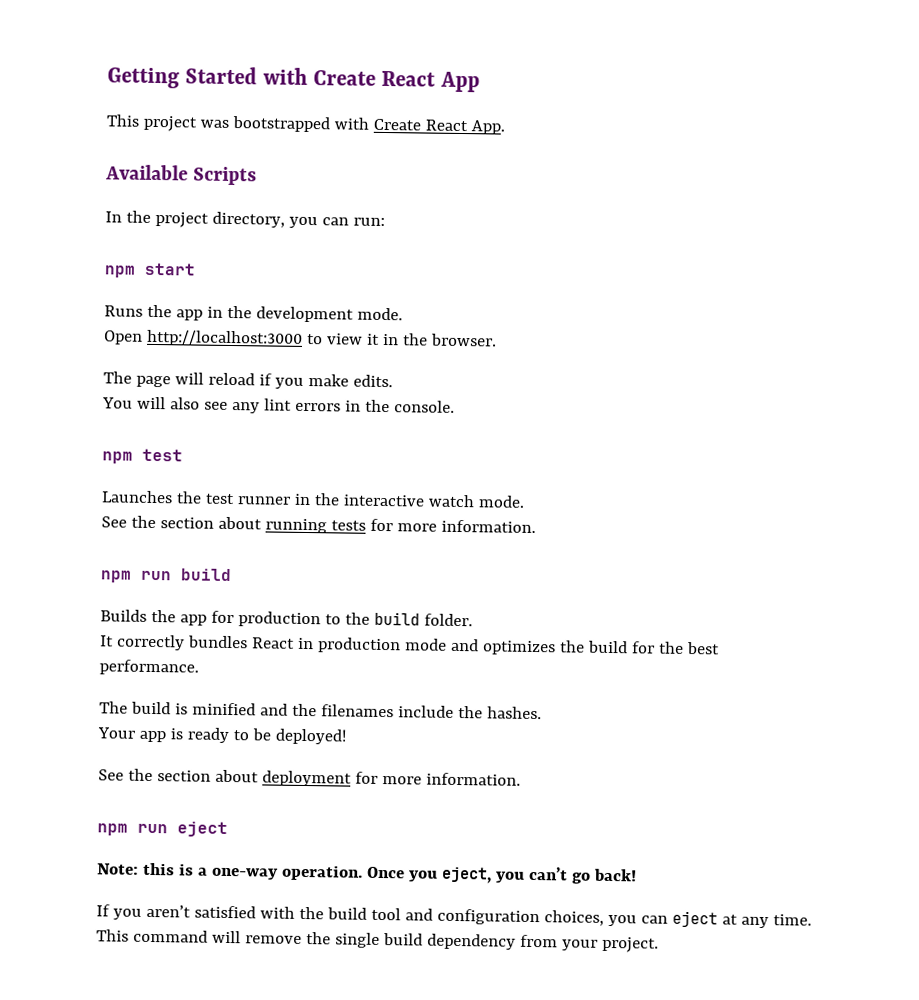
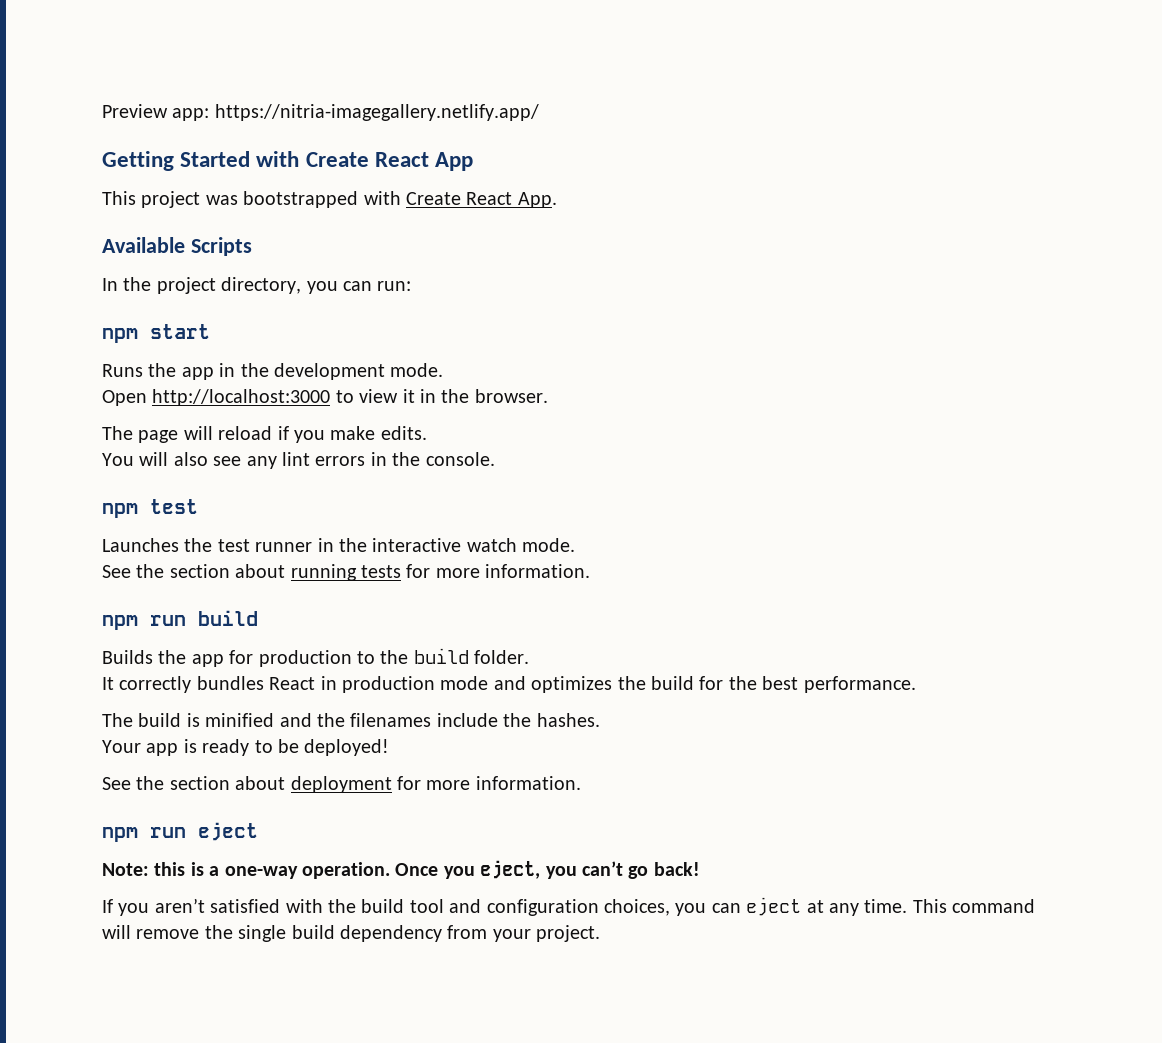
(107, 78) none -> [102,104,539,121] Preview app: https://nitria-imagegallery.netlify.app/ //

